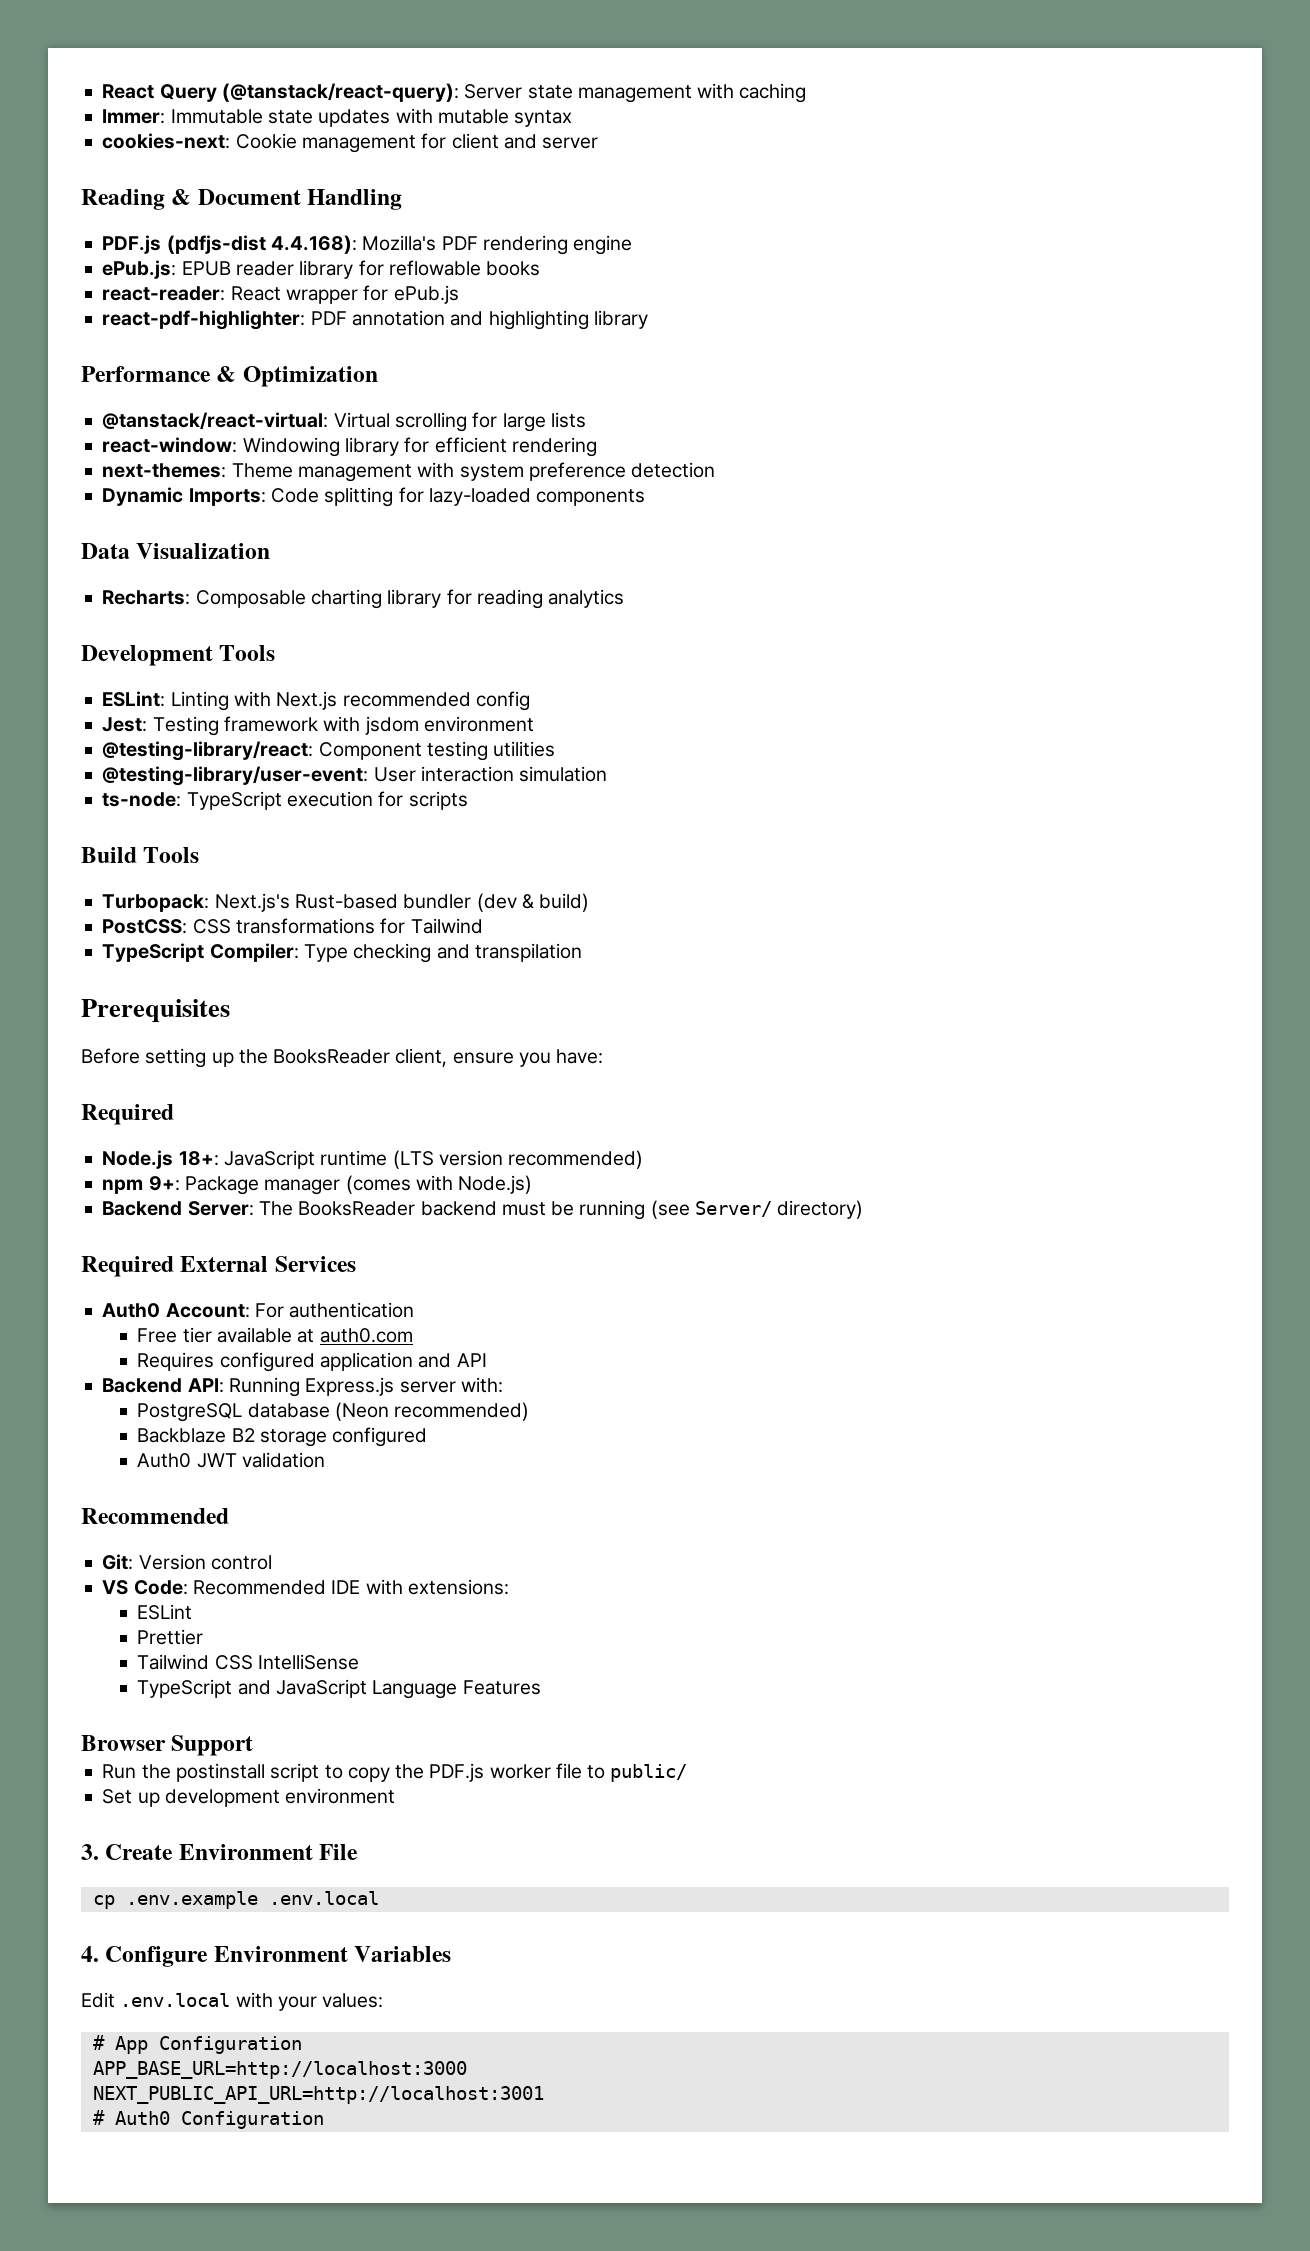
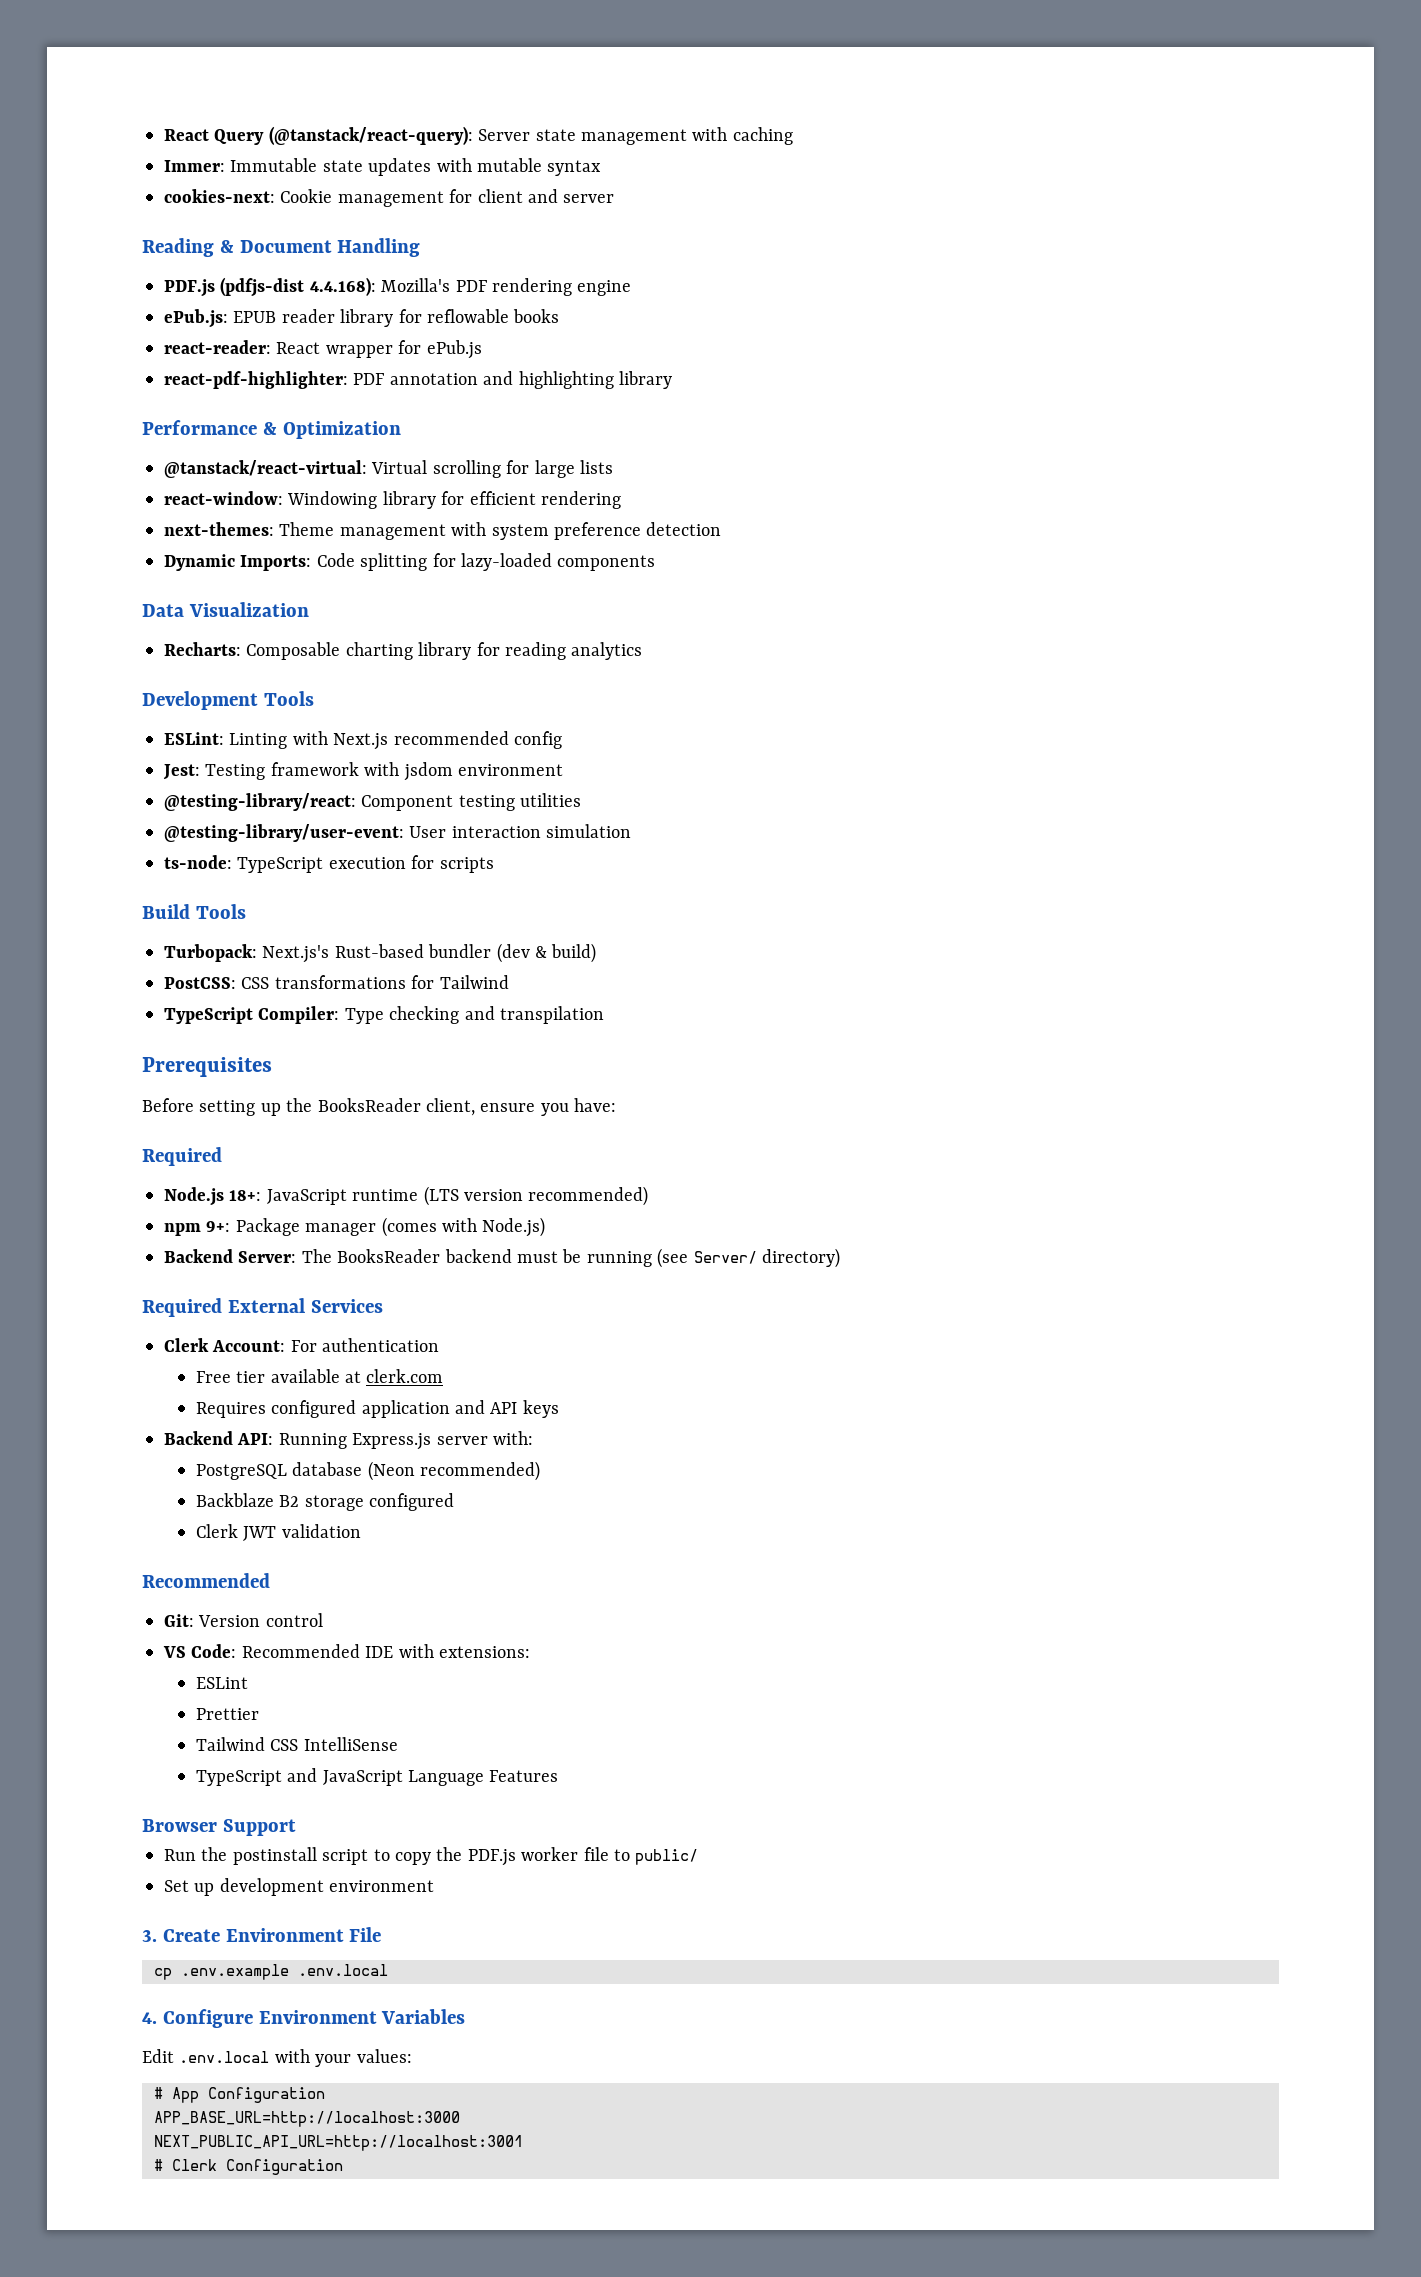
[102,1303,161,1318] Auth0 -> [164,1338,209,1352] Clerk
[319,1328,413,1343] auth0.com -> [366,1369,444,1383] clerk.com
(487, 1360) none -> [522,1400,559,1418] keys
[137,1453,192,1468] Auth0 -> [195,1524,238,1538] Clerk
[114,2111,170,2125] Auth0 -> [172,2159,217,2171] Clerk

